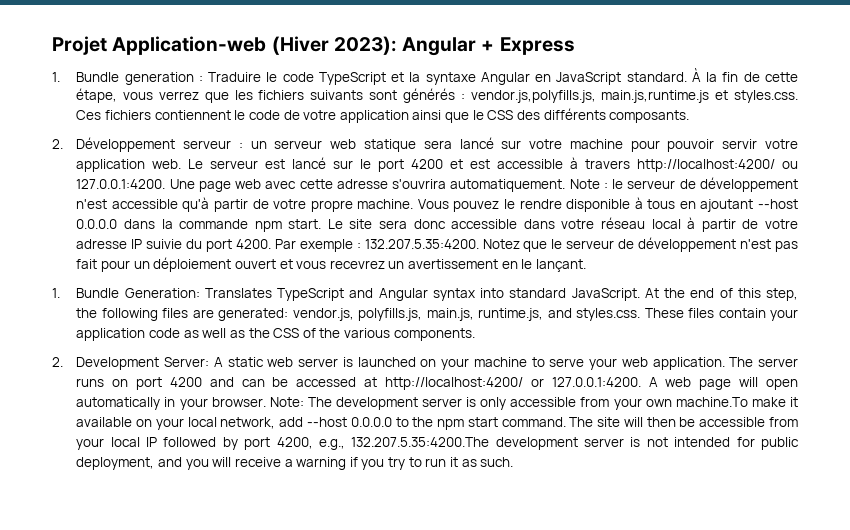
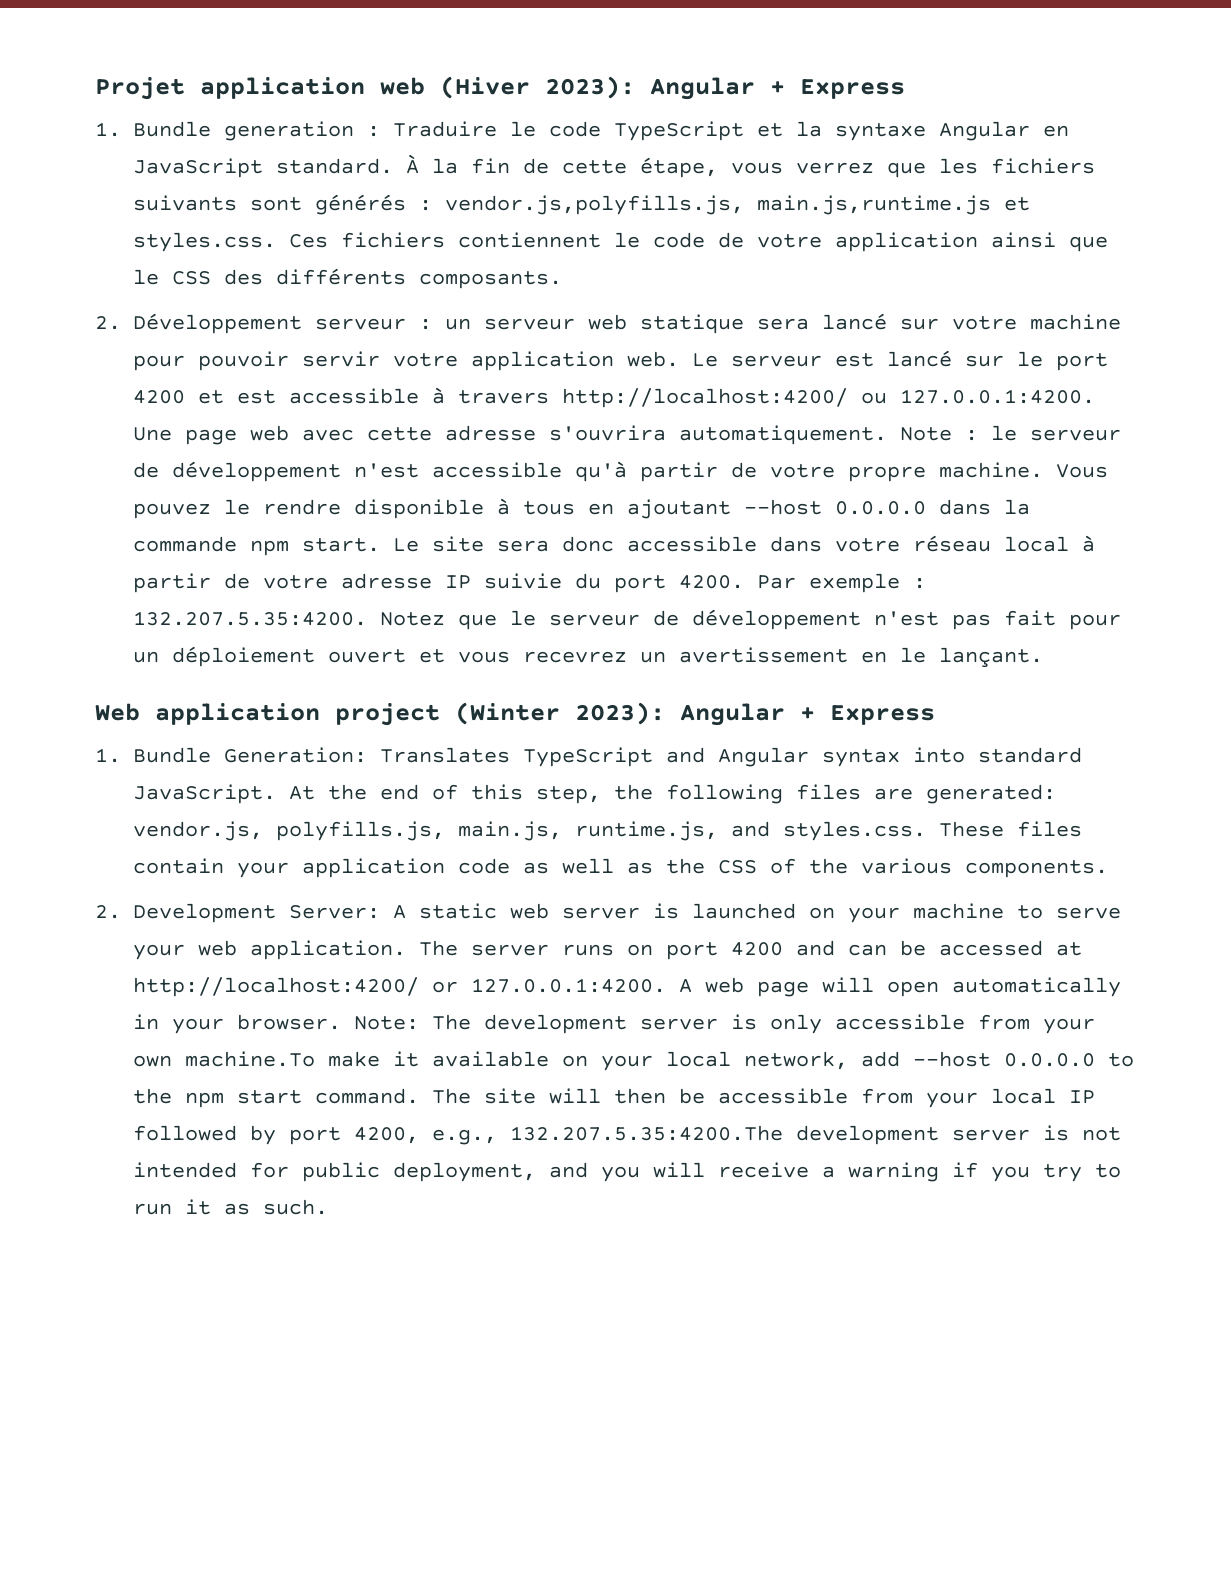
[112,36,267,55] Application-web -> [200,77,425,99] application web
(587, 265) none -> [95,702,935,726] // Web application project (Winter 2023): Angular + Express

